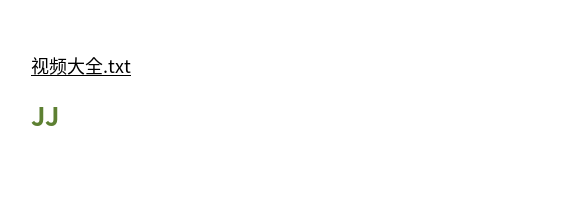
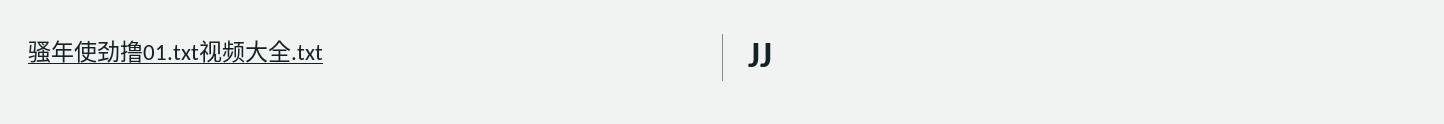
(31, 66) none -> [28,40,199,63] 骚年使劲撸01.txt

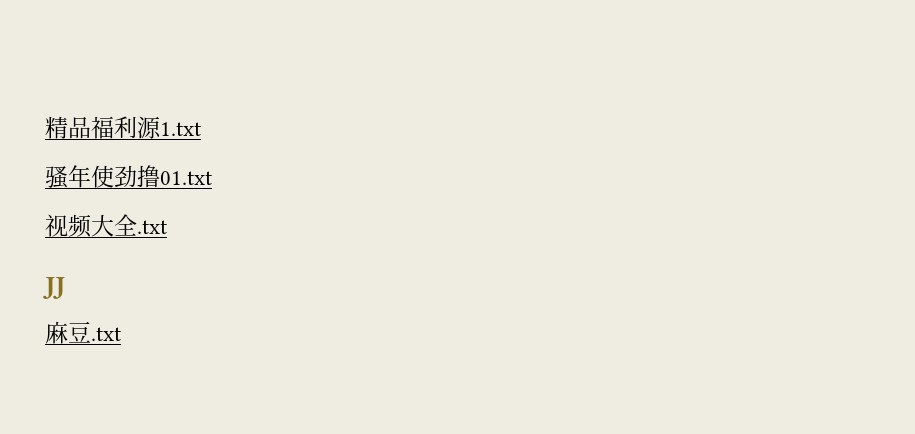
(28, 52) none -> [45,116,201,139] 精品福利源1.txt //
(199, 52) none -> (212, 178) //
(772, 55) none -> [45,321,121,344] // 麻豆.txt

